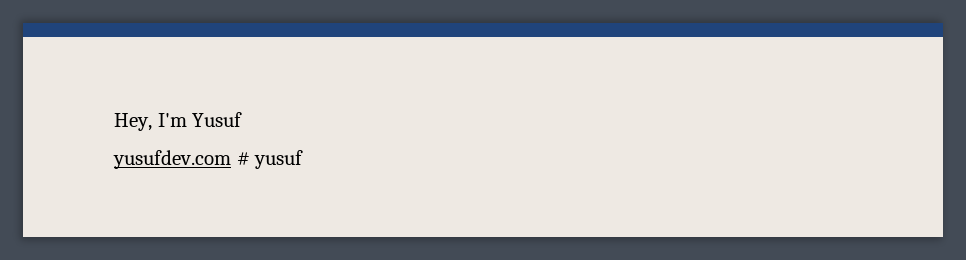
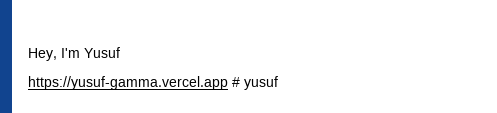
[113,150,231,169] yusufdev.com -> [28,76,228,90] https://yusuf-gamma.vercel.app

